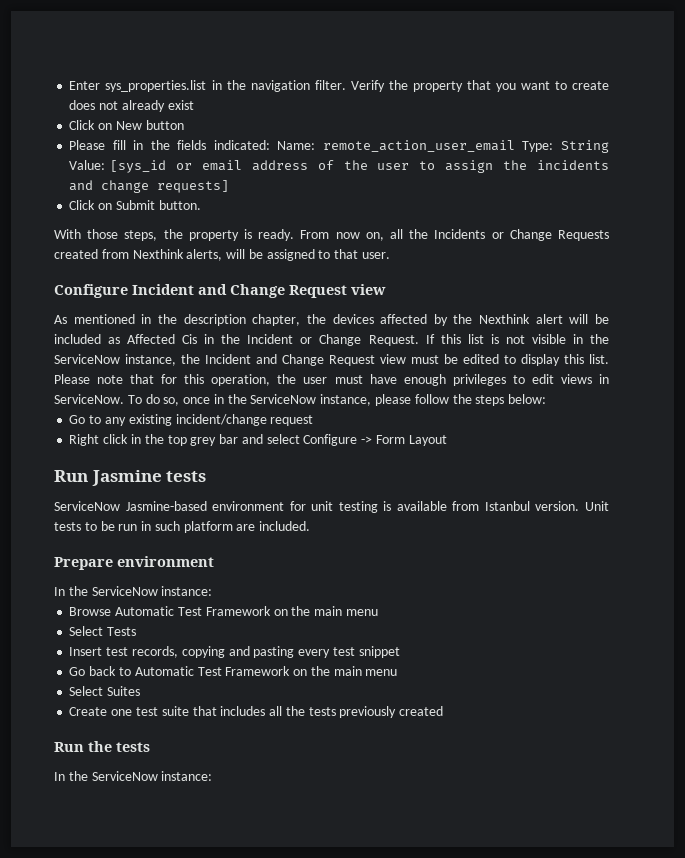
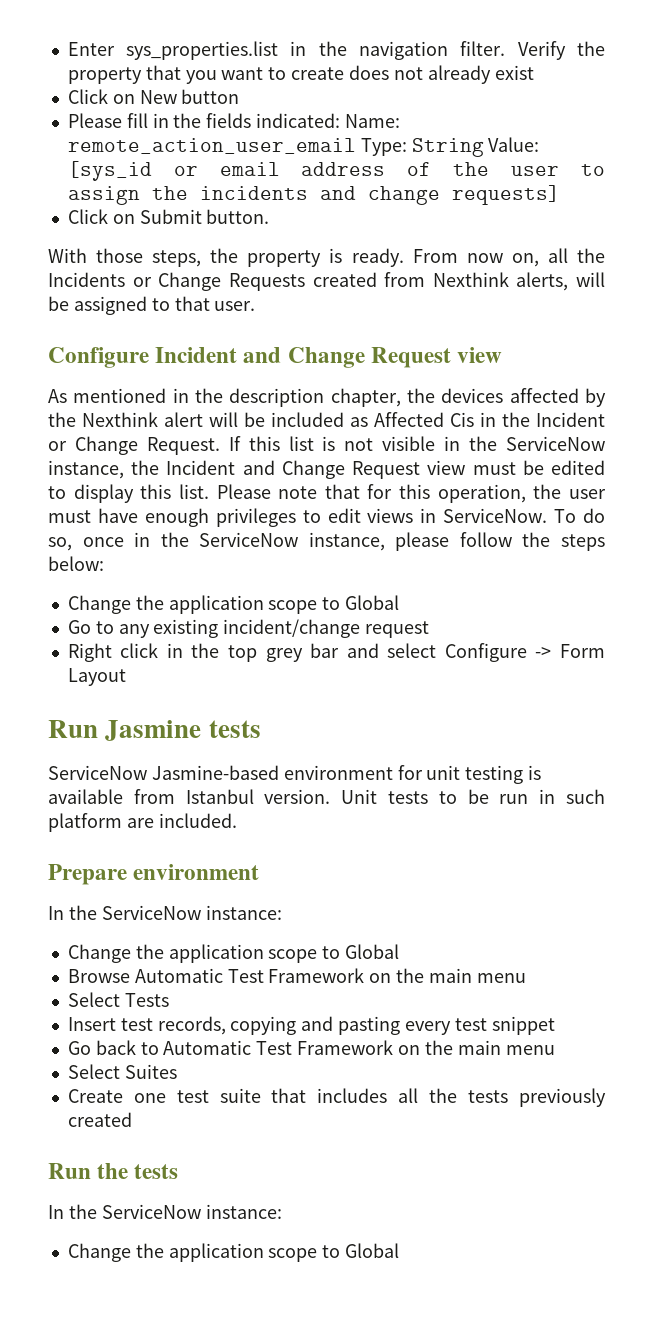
(547, 399) none -> [67,595,400,614] // Change the application scope to Global
(213, 591) none -> [67,944,400,963] // Change the application scope to Global
(213, 776) none -> [67,1243,400,1262] // Change the application scope to Global

